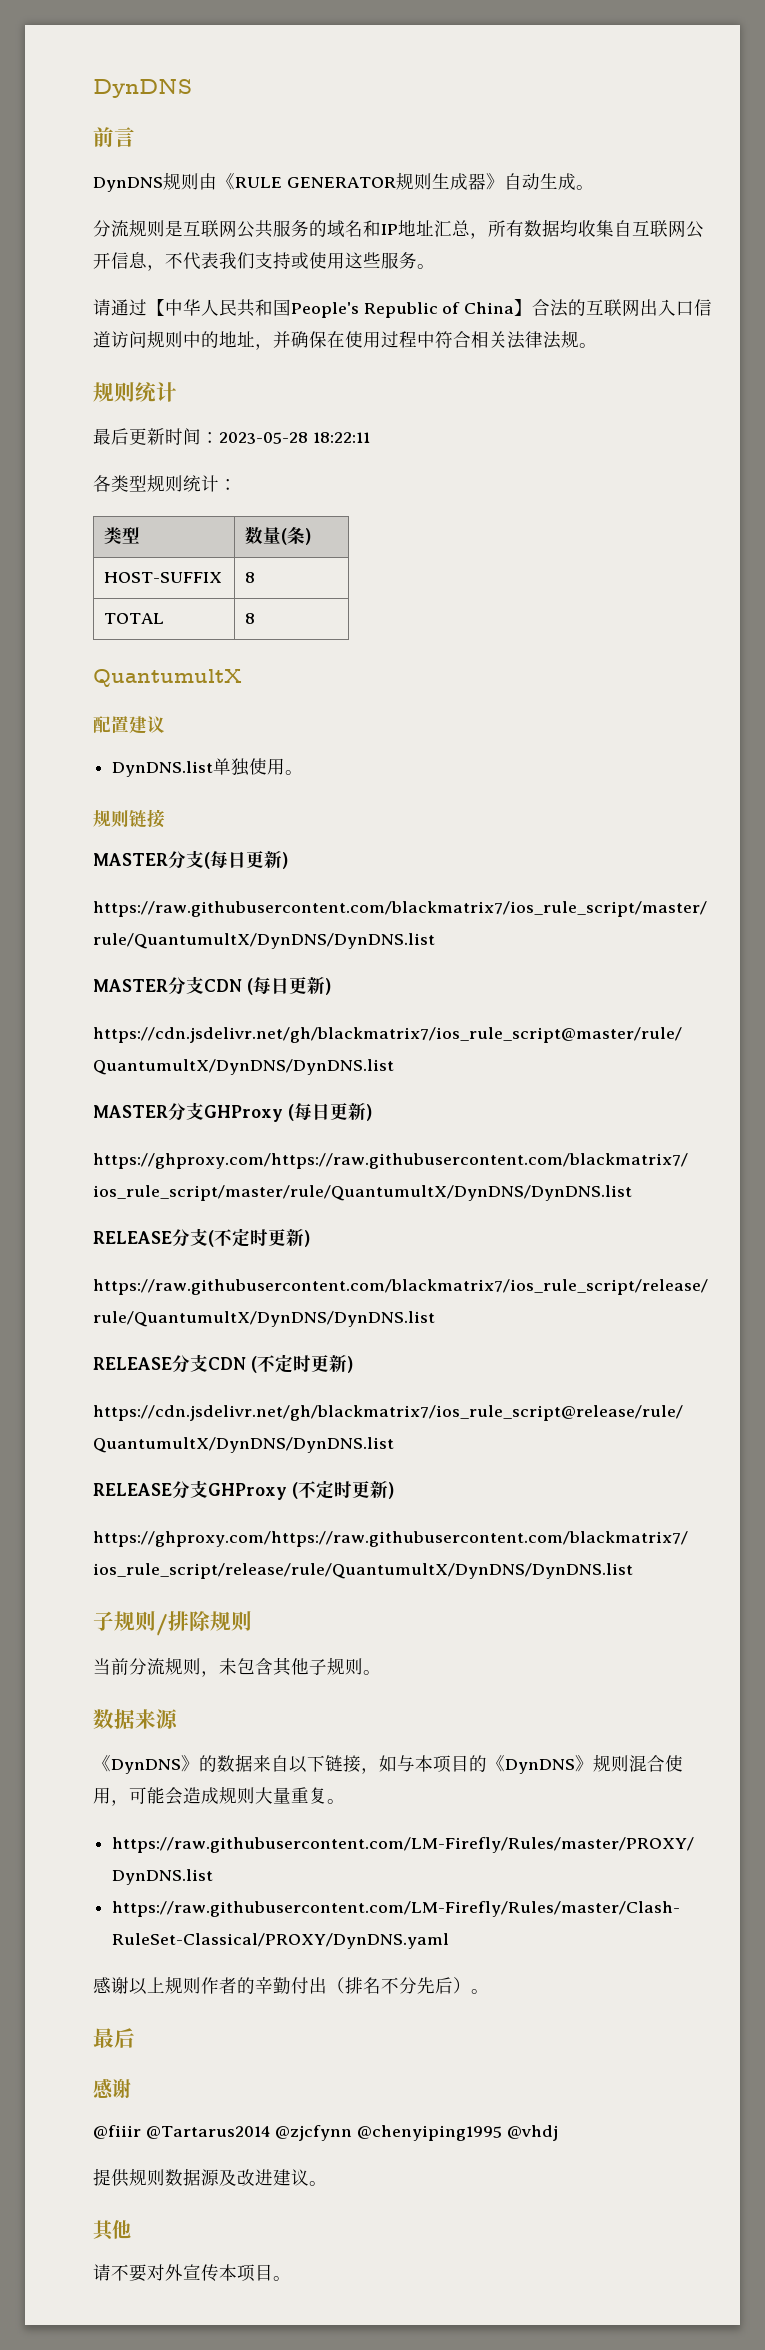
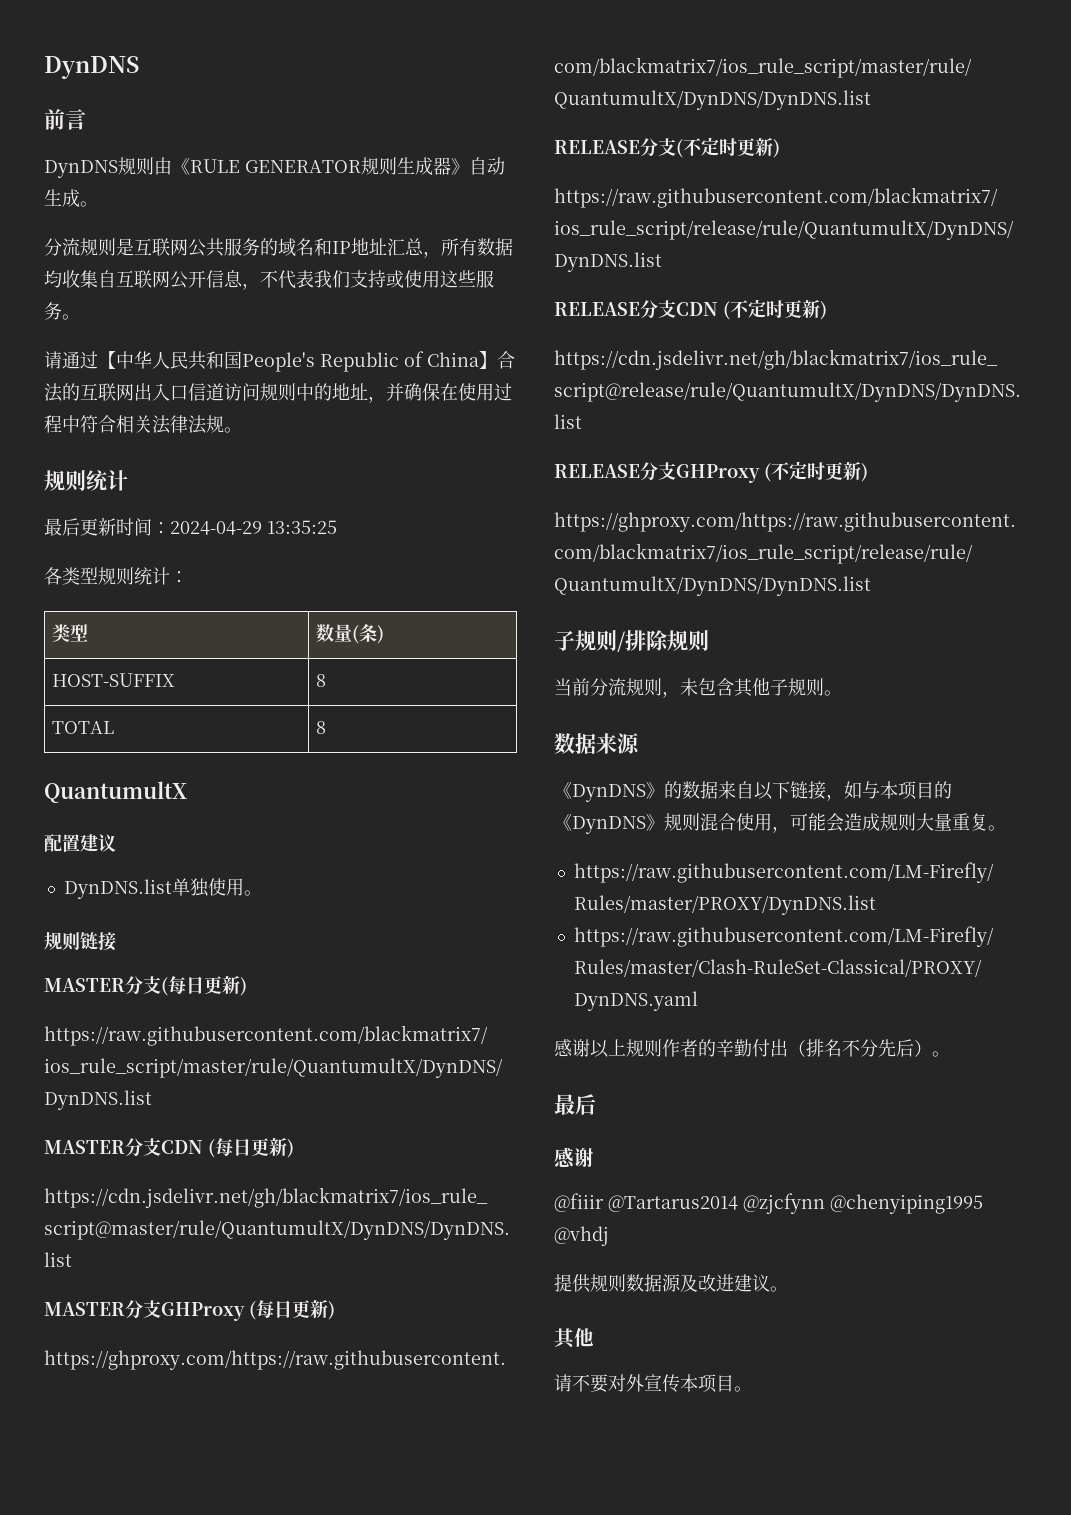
[219,432,370,444] 2023-05-28 18:22:11 -> [170,520,337,535] 2024-04-29 13:35:25

